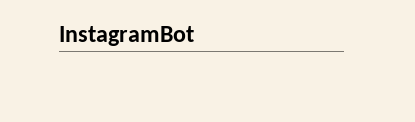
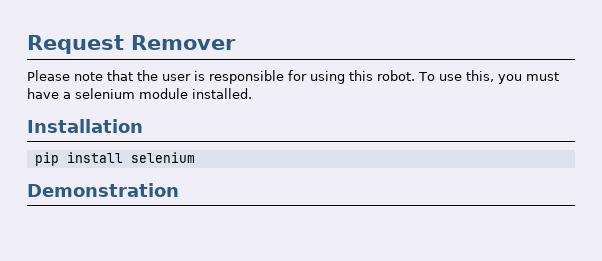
[59,26,194,46] InstagramBot -> [27,35,236,54] [27,70,559,84] [27,88,252,99] [27,119,143,133] [34,152,195,166] [27,183,179,197] Request Remover // Please note that the user is responsible for using this robot. To use this, you must have a selenium module installed. // Installation // pip install selenium // Demonstration

